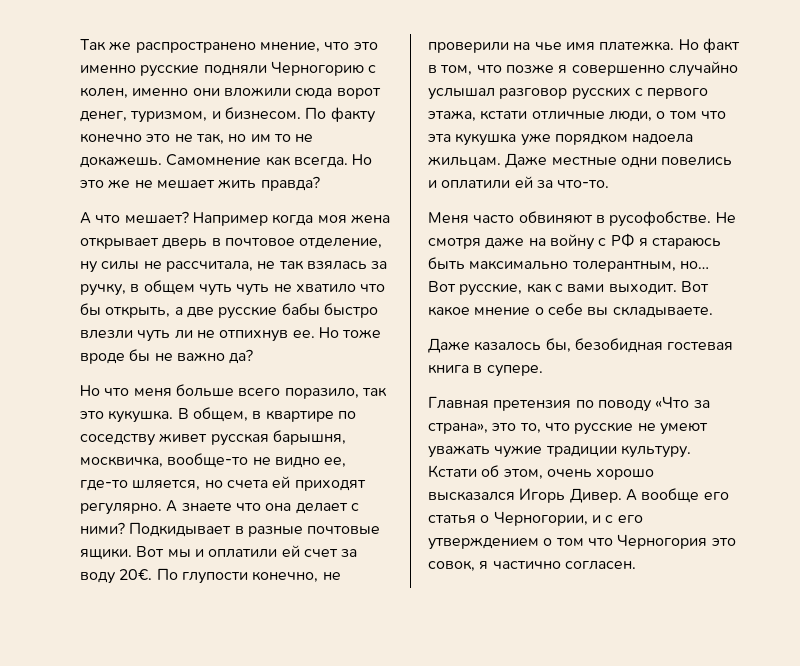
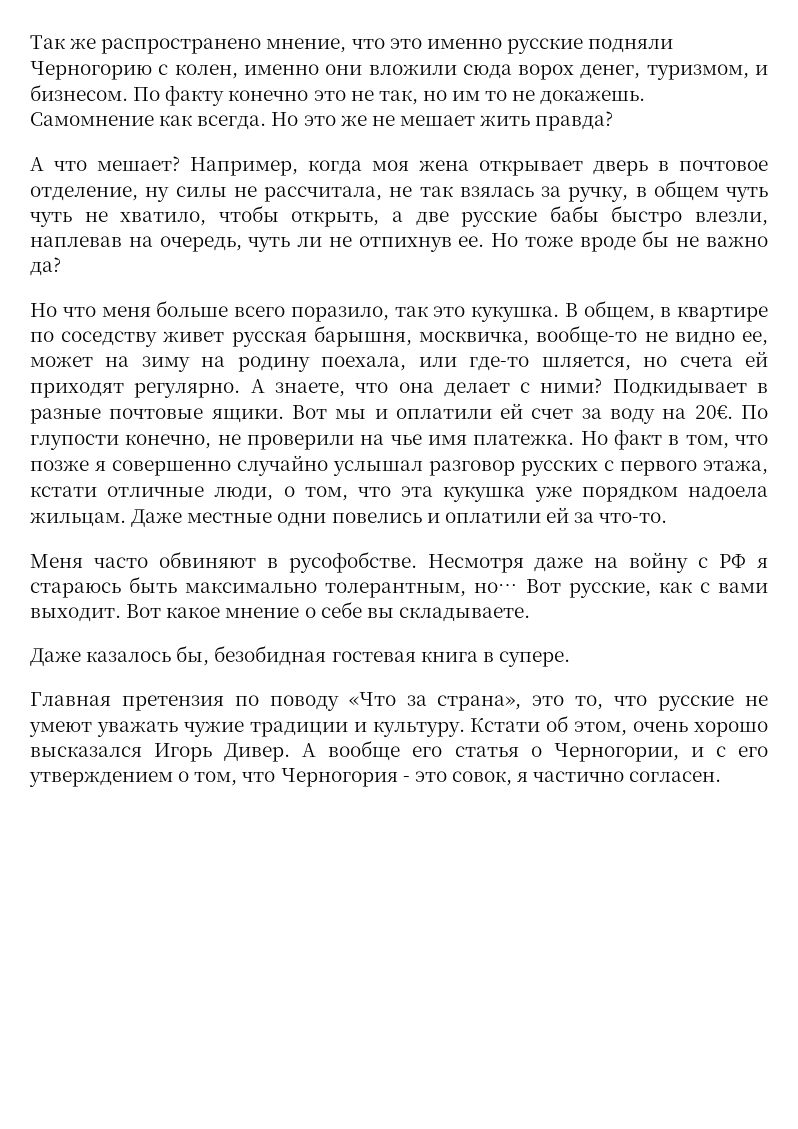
[336,88,381,99] ворот -> [518,64,575,80] ворох
[192,212,268,226] Например -> [190,157,298,176] Например,
[295,284,386,293] [80,303,101,315] хватило что бы -> [120,205,279,226] хватило, чтобы
[80,330,133,339] влезли -> [695,211,769,226] [30,236,242,252] влезли, наплевав на очередь,
(347, 462) none -> [30,356,457,372] может на зиму на родину поехала, или
[181,503,232,511] знаете -> [274,382,345,397] знаете,
(116, 578) none -> [662,408,687,419] на
[668,111,697,119] том -> [304,486,348,501] том,
[715,212,736,223] [428,238,481,249] Не смотря -> [427,554,524,573] Несмотря
(617, 451) none -> [353,722,367,732] и
[555,538,584,546] том -> [194,771,238,786] том,
(708, 541) none -> [402,776,410,782] -

